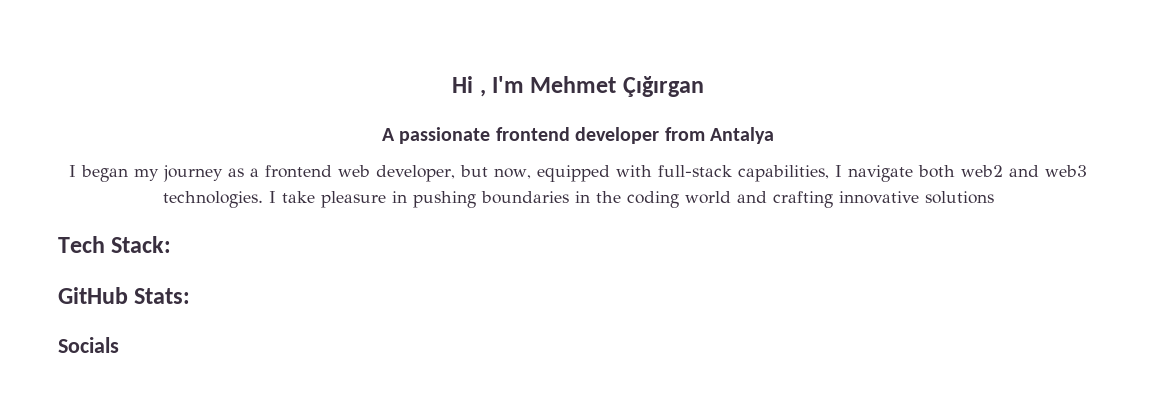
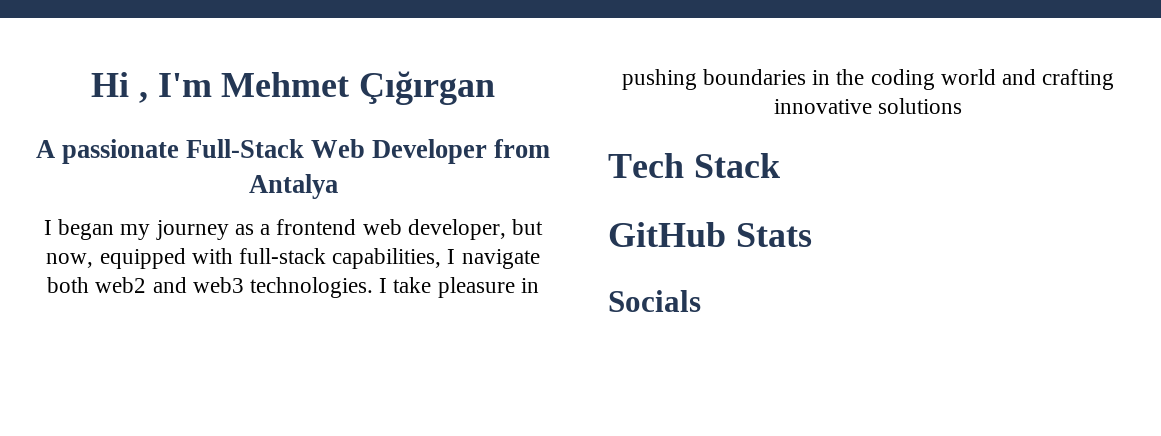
[495,127,660,144] frontend developer -> [185,139,488,164] Full-Stack Web Developer
[111,236,172,253] Stack: -> [693,153,780,178] Stack
[134,288,191,304] Stats: -> [735,223,812,247] Stats

